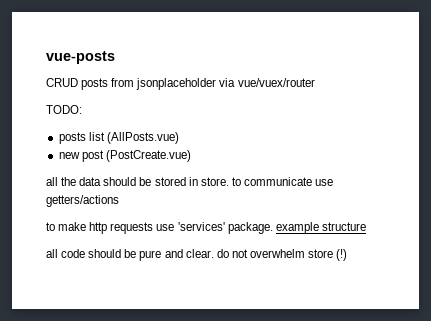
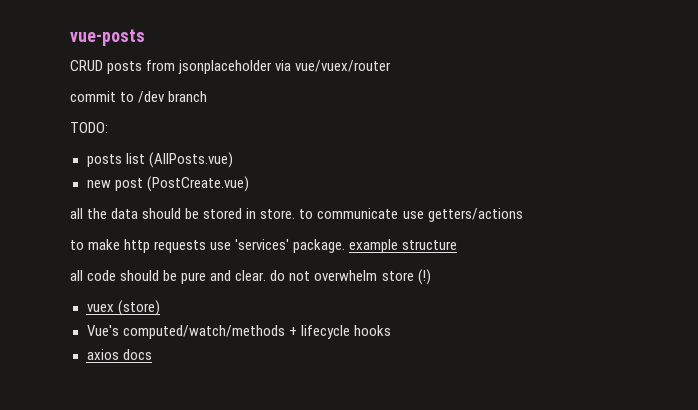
(315, 82) none -> [70,91,208,103] // commit to /dev branch
(348, 255) none -> [86,300,160,316] [86,325,391,339] [86,349,152,360] // vuex (store) // Vue's computed/watch/methods + lifecycle hooks // axios docs

